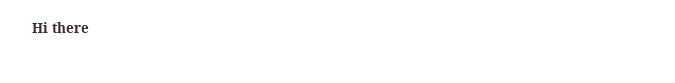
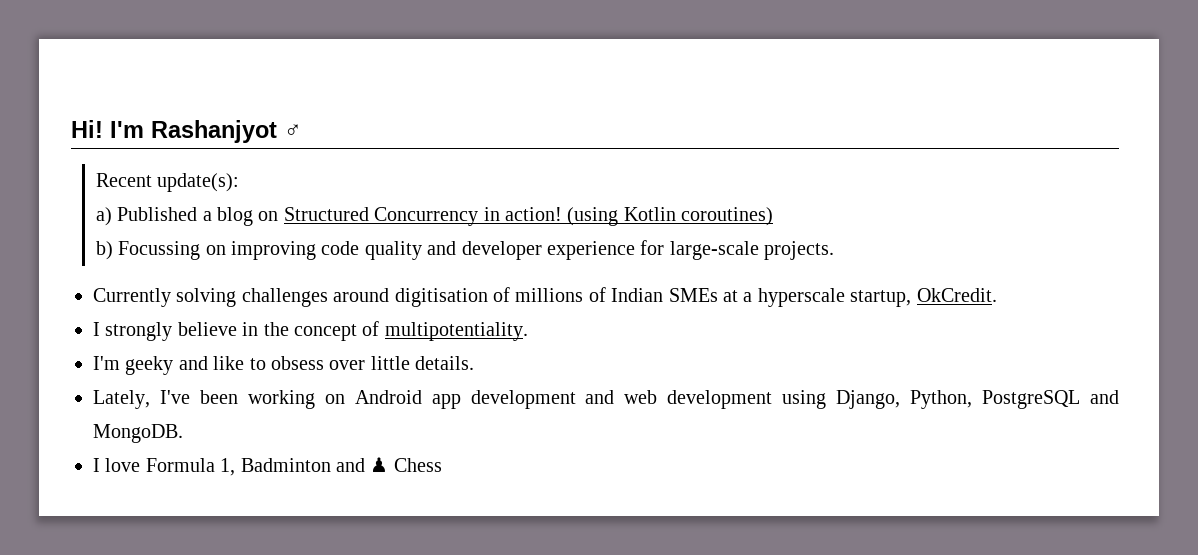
[32,22,89,33] Hi there -> [71,120,302,143] [95,173,240,192] [95,207,774,226] [95,240,835,260] [93,287,997,307] [93,321,528,341] [93,356,475,375] [93,390,1119,409] [93,424,183,443] [93,457,442,476] Hi! I'm Rashanjyot ♂ // Recent update(s): // a) Published a blog on Structured Concurrency in action! (using Kotlin coroutines) // b) Focussing on improving code quality and developer experience for large-scale projects. // Currently solving challenges around digitisation of millions of Indian SMEs at a hyperscale startup, OkCredit. // I strongly believe in the concept of multipotentiality. // I'm geeky and like to obsess over little details. // Lately, I've been working on Android app development and web development using Django, Python, PostgreSQL and MongoDB. // I love Formula 1, Badminton and ♟ Chess

